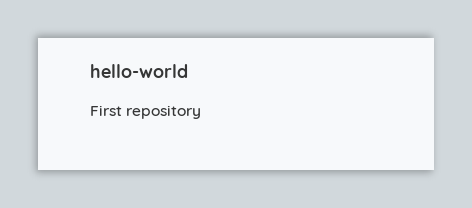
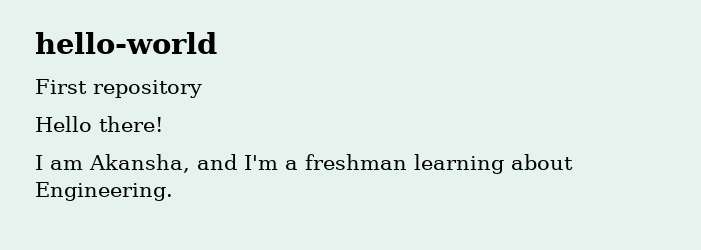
(202, 112) none -> [35,116,163,132] [35,154,573,174] [35,182,173,201] // Hello there! // I am Akansha, and I'm a freshman learning about Engineering.

